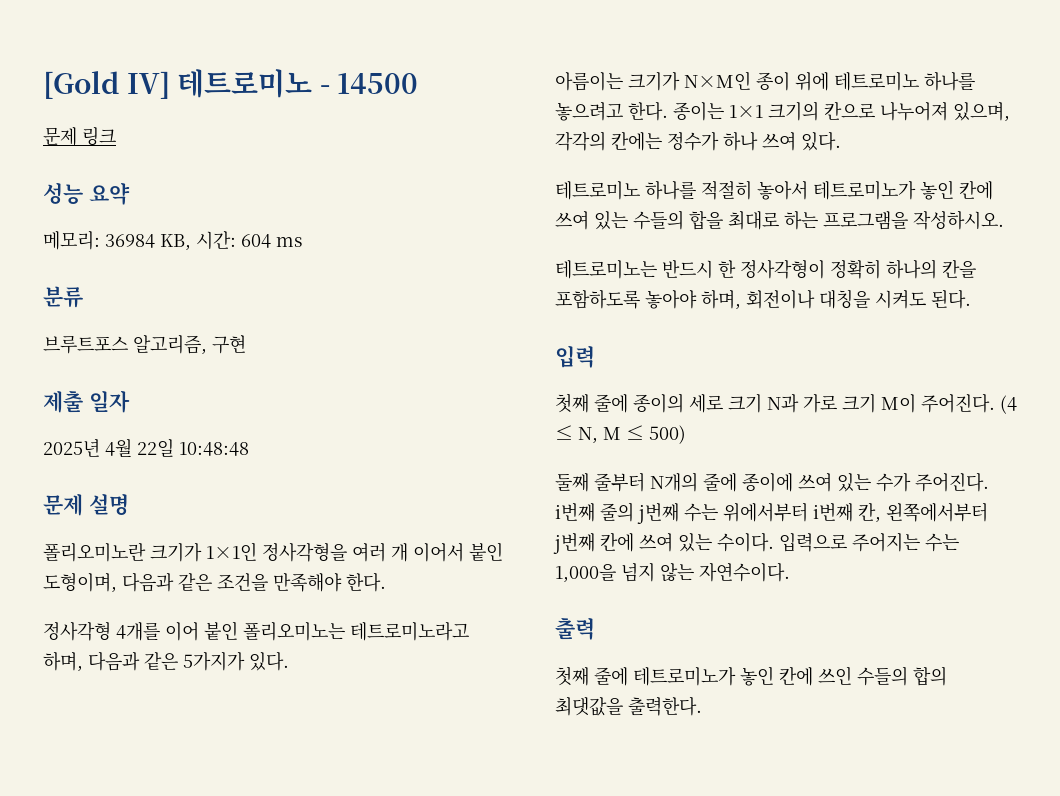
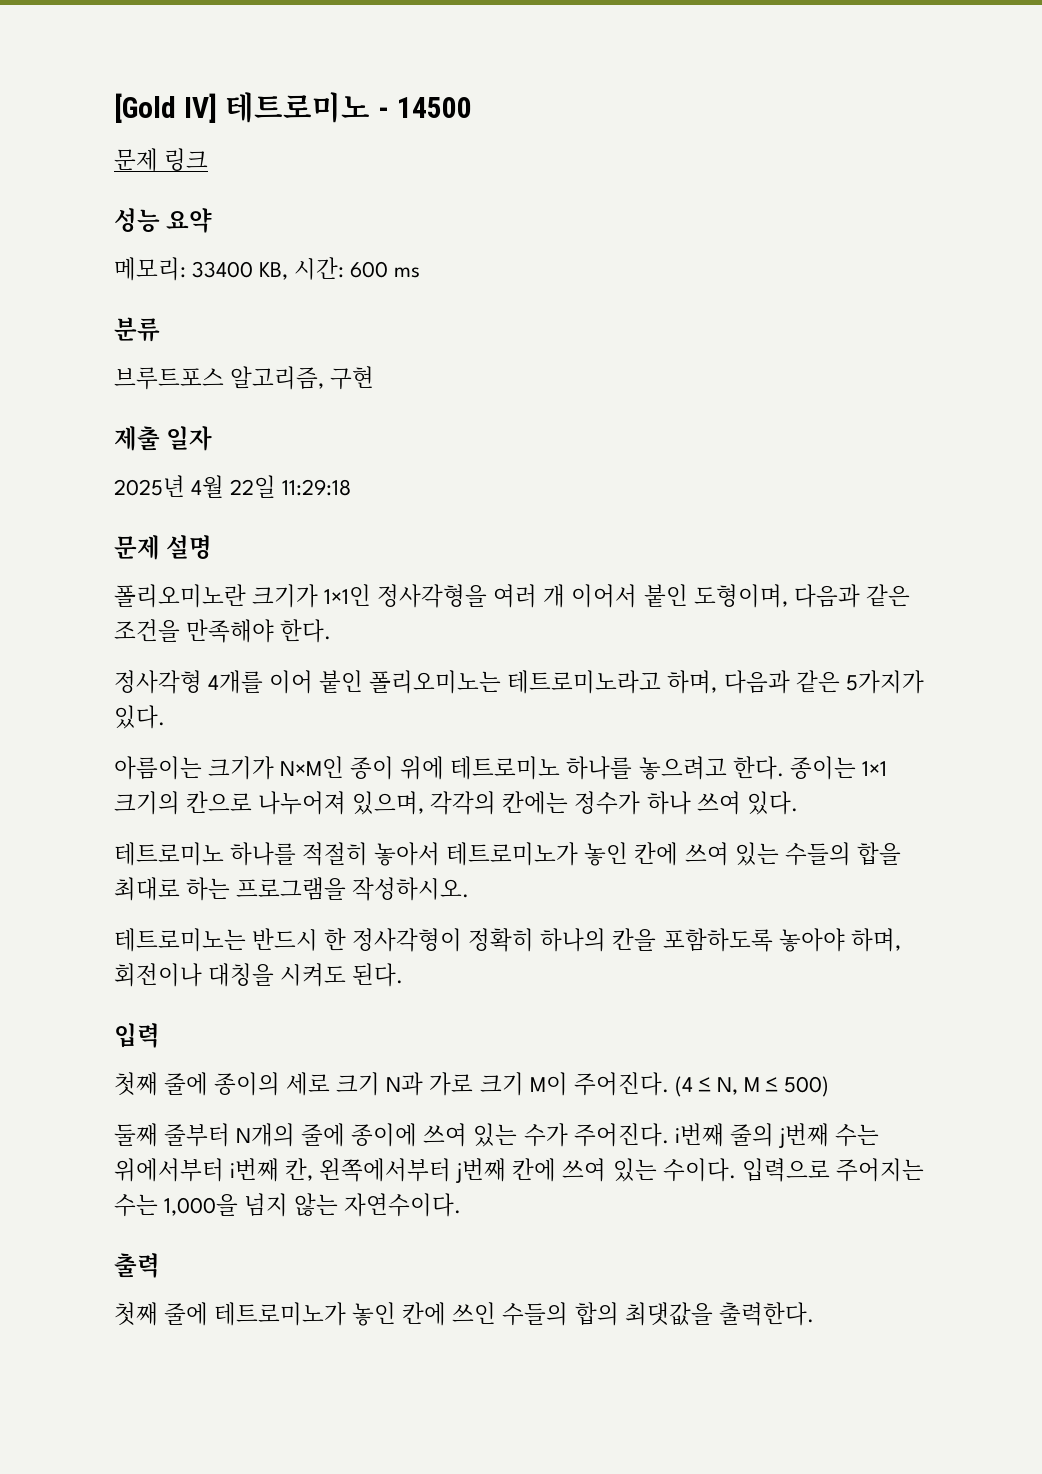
[105,234,155,248] 36984 -> [192,261,254,278] 33400
[241,234,271,248] 604 -> [350,261,389,278] 600
[179,442,249,456] 10:48:48 -> [282,479,352,496] 11:29:18

